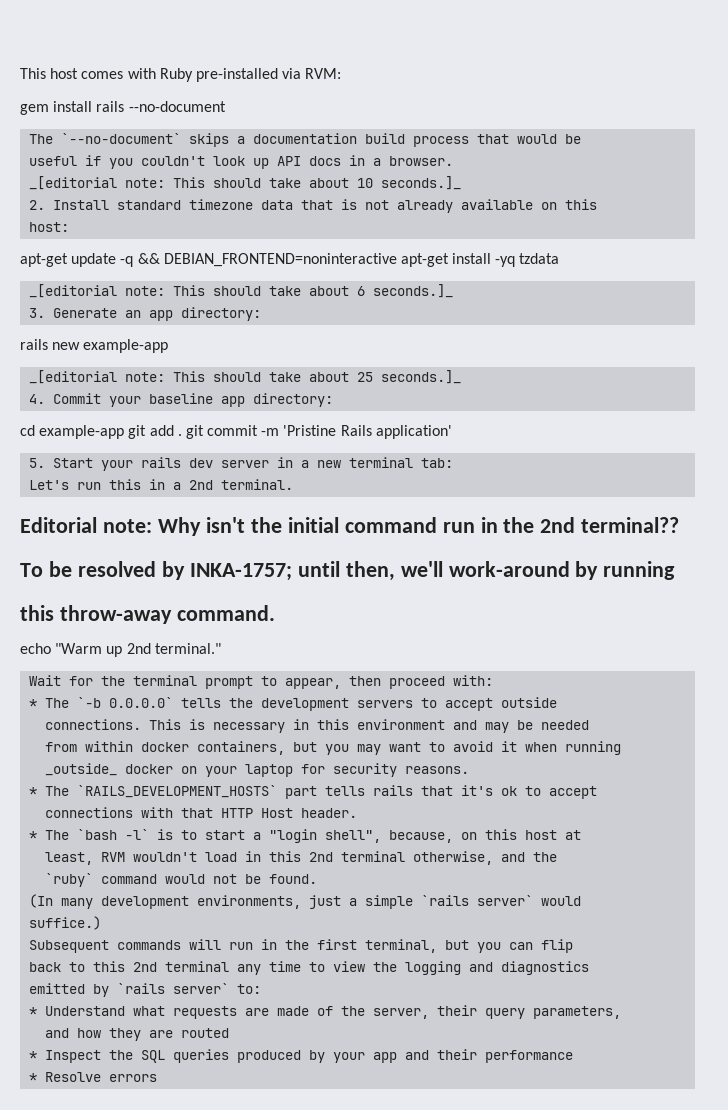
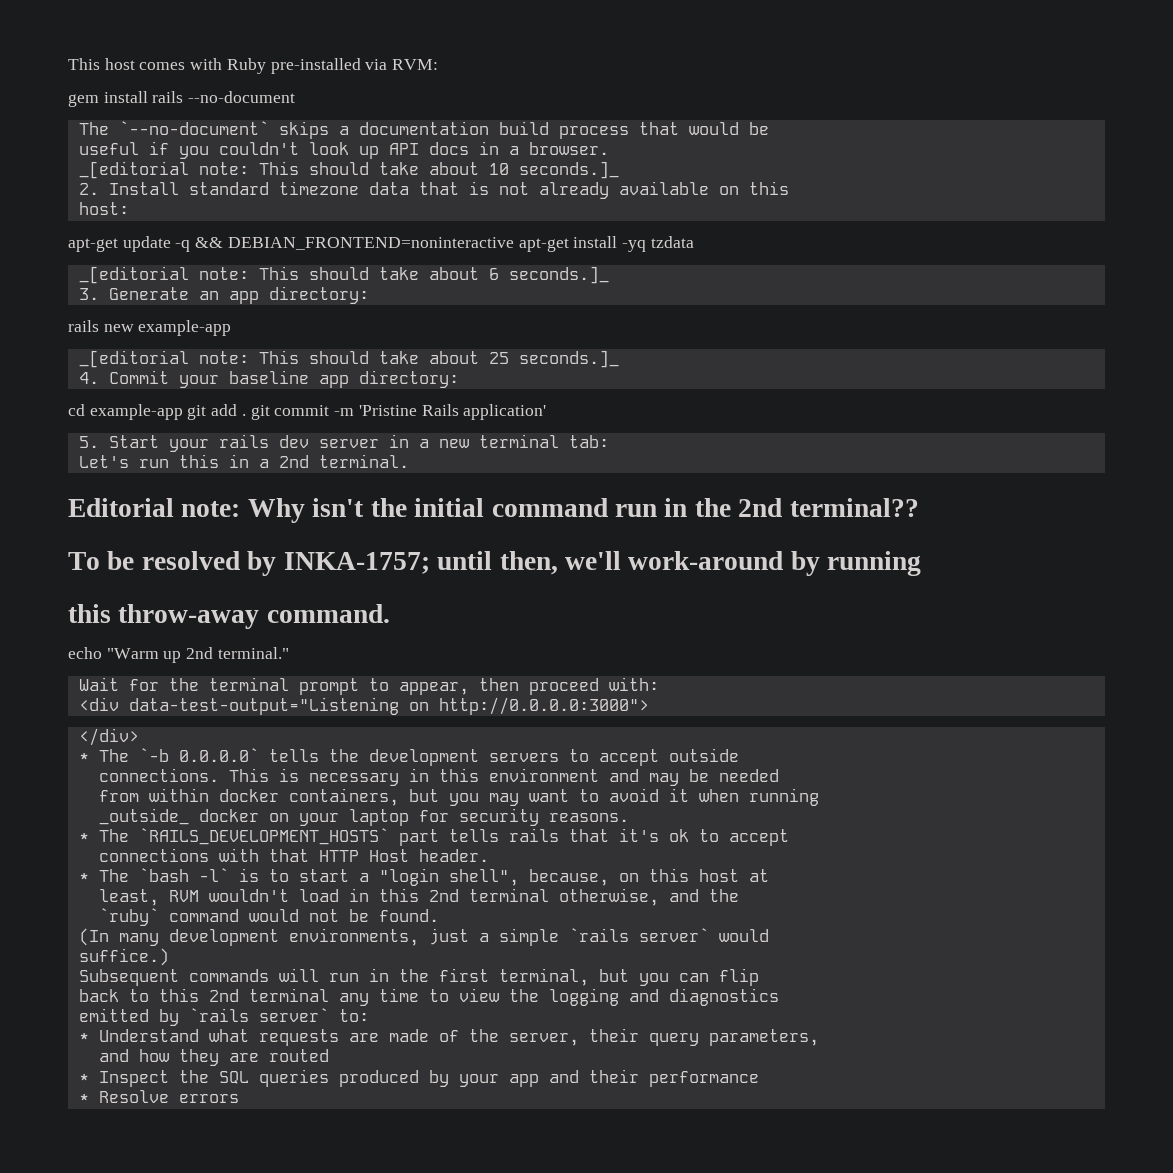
(494, 680) none -> [78,697,649,715] [78,728,139,746] // <div data-test-output="Listening on http://0.0.0.0:3000"> // </div>

